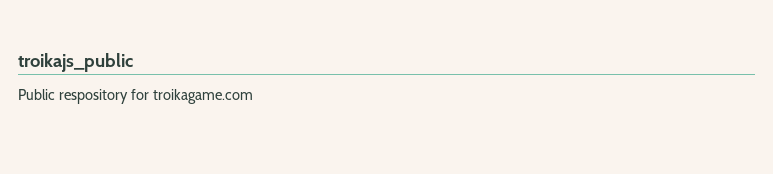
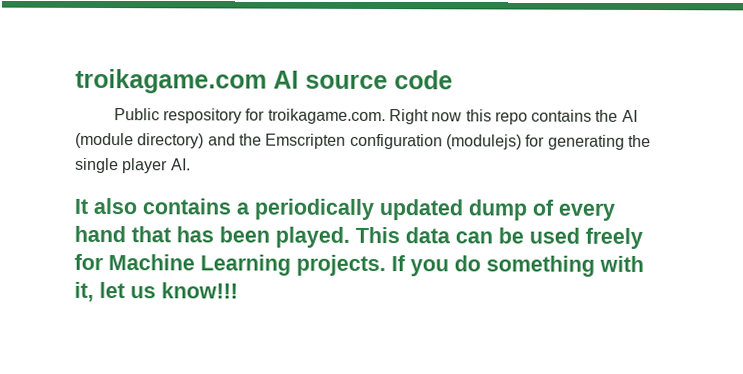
[18,53,133,72] troikajs_public -> [75,68,453,94] troikagame.com AI source code
[152,89,253,104] troikagame.com -> [267,108,638,125] [75,132,651,150] [75,157,191,174] [74,197,615,221] [74,225,643,249] [74,253,644,277] [74,281,238,302] troikagame.com. Right now this repo contains the AI (module directory) and the Emscripten configuration (modulejs) for generating the single player AI. // It also contains a periodically updated dump of every hand that has been played. This data can be used freely for Machine Learning projects. If you do something with it, let us know!!!

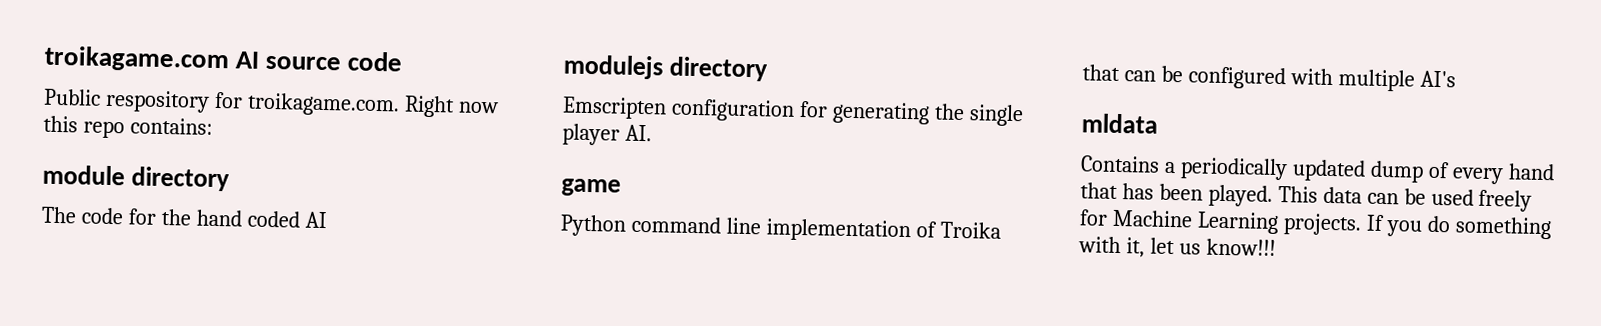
[531,109,638,122] [75,132,262,149] contains the AI (module directory) and the -> [129,117,213,135] [42,164,230,192] [41,206,327,229] [563,54,768,82] contains: // module directory // The code for the hand coded AI // modulejs directory //
[445,134,522,150] (modulejs) -> (795, 110) none
[74,197,231,215] It also contains -> [561,178,621,197] [560,214,1001,243] [1082,64,1456,92] [1081,113,1158,134] [1080,155,1160,173] game // Python command line implementation of Troika that can be configured with multiple AI's // mldata // Contains

